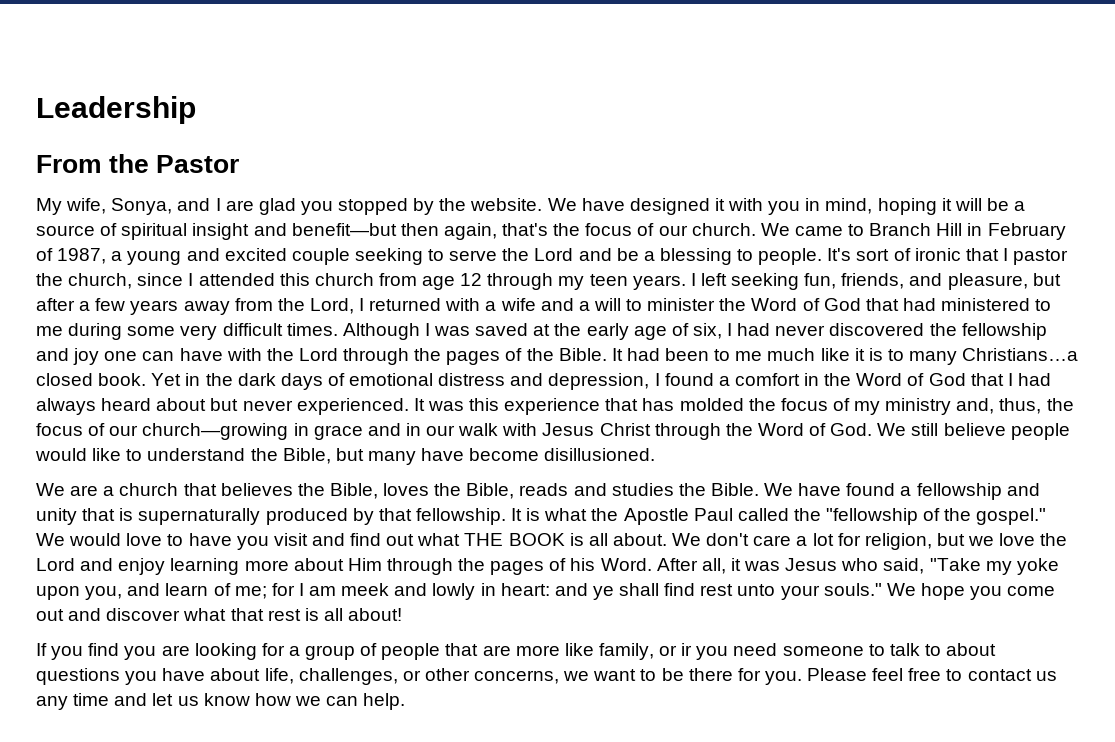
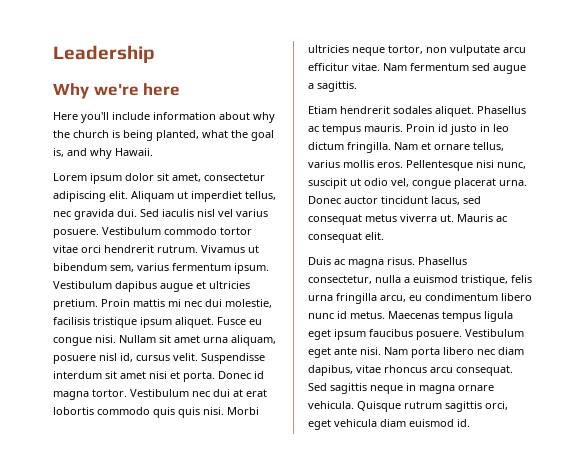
[36,154,240,173] [36,198,1026,215] [36,223,1066,240] [36,248,1069,265] [36,273,1061,290] [36,298,1052,315] [36,323,1047,340] [36,348,1079,365] [36,373,1051,390] [36,398,1074,415] [36,423,1070,440] [35,448,656,465] [36,483,1040,500] [36,508,1047,525] [36,533,1068,550] [36,558,1059,575] [36,583,1056,600] [36,608,403,621] [36,643,997,660] [36,668,1057,685] [36,693,406,710] From the Pastor // My wife, Sonya, and I are glad you stopped by the website. We have designed it with you in mind, hoping it will be a source of spiritual insight and benefit—but then again, that's the focus of our church. We came to Branch Hill in February of 1987, a young and excited couple seeking to serve the Lord and be a blessing to people. It's sort of ironic that I pastor the church, since I attended this church from age 12 through my teen years. I left seeking fun, friends, and pleasure, but after a few years away from the Lord, I returned with a wife and a will to minister the Word of God that had ministered to me during some very difficult times. Although I was saved at the early age of six, I had never discovered the fellowship and joy one can have with the Lord through the pages of the Bible. It had been to me much like it is to many Christians…a closed book. Yet in the dark days of emotional distress and depression, I found a comfort in the Word of God that I had always heard about but never experienced. It was this experience that has molded the focus of my ministry and, thus, the focus of our church—growing in grace and in our walk with Jesus Christ through the Word of God. We still believe people would like to understand the Bible, but many have become disillusioned. // We are a church that believes the Bible, loves the Bible, reads and studies the Bible. We have found a fellowship and unity that is supernaturally produced by that fellowship. It is what the Apostle Paul called the "fellowship of the gospel." We would love to have you visit and find out what THE BOOK is all about. We don't care a lot for religion, but we love the Lord and enjoy learning more about Him through the pages of his Word. After all, it was Jesus who said, "Take my yoke upon you, and learn of me; for I am meek and lowly in heart: and ye shall find rest unto your souls." We hope you come out and discover what that rest is all about! // If you find you are looking for a group of people that are more like family, or ir you need someone to talk to about questions you have about life, challenges, or other concerns, we want to be there for you. Please feel free to contact us any time and let us know how we can help. -> [53,83,181,99] [53,112,275,123] [53,130,274,141] [53,148,153,159] [53,173,265,184] [53,191,276,202] [53,209,268,220] [53,227,252,238] [53,245,259,253] [53,263,269,274] [53,281,250,292] [53,299,272,310] [53,317,262,328] [53,335,276,346] [53,353,265,364] [53,371,264,382] [53,389,267,400] [53,407,259,418] [308,45,526,56] [308,63,526,74] [308,81,357,92] [308,106,526,117] [308,124,509,135] [308,142,504,153] [308,160,526,171] [308,178,527,189] [308,196,481,205] [308,214,507,225] [308,232,384,243] [308,257,467,268] [308,275,532,286] [308,293,532,304] [308,311,513,322] [308,329,524,340] [308,347,524,358] [308,365,513,376] [308,383,494,394] [308,401,508,412] [308,419,470,430] Why we're here // Here you'll include information about why the church is being planted, what the goal is, and why Hawaii. // Lorem ipsum dolor sit amet, consectetur adipiscing elit. Aliquam ut imperdiet tellus, nec gravida dui. Sed iaculis nisl vel varius posuere. Vestibulum commodo tortor vitae orci hendrerit rutrum. Vivamus ut bibendum sem, varius fermentum ipsum. Vestibulum dapibus augue et ultricies pretium. Proin mattis mi nec dui molestie, facilisis tristique ipsum aliquet. Fusce eu congue nisi. Nullam sit amet urna aliquam, posuere nisl id, cursus velit. Suspendisse interdum sit amet nisi et porta. Donec id magna tortor. Vestibulum nec dui at erat lobortis commodo quis quis nisi. Morbi ultricies neque tortor, non vulputate arcu efficitur vitae. Nam fermentum sed augue a sagittis. // Etiam hendrerit sodales aliquet. Phasellus ac tempus mauris. Proin id justo in leo dictum fringilla. Nam et ornare tellus, varius mollis eros. Pellentesque nisi nunc, suscipit ut odio vel, congue placerat urna. Donec auctor tincidunt lacus, sed consequat metus viverra ut. Mauris ac consequat elit. // Duis ac magna risus. Phasellus consectetur, nulla a euismod tristique, felis urna fringilla arcu, eu condimentum libero nunc id metus. Maecenas tempus ligula eget ipsum faucibus posuere. Vestibulum eget ante nisi. Nam porta libero nec diam dapibus, vitae rhoncus arcu consequat. Sed sagittis neque in magna ornare vehicula. Quisque rutrum sagittis orci, eget vehicula diam euismod id.

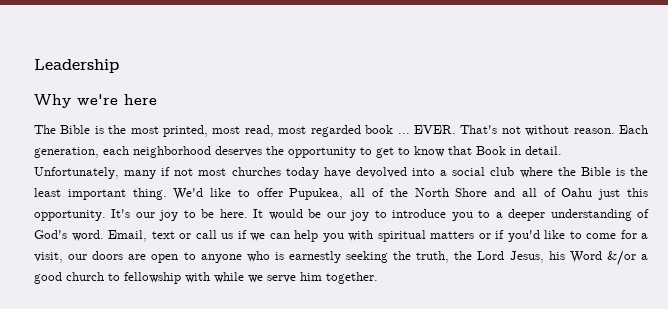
[53,112,275,123] [53,130,274,141] [53,148,153,159] [53,173,265,184] [53,191,276,202] [53,209,268,220] [53,227,252,238] [53,245,259,253] [53,263,269,274] [53,281,250,292] [53,299,272,310] [53,317,262,328] [53,335,276,346] [53,353,265,364] [53,371,264,382] [53,389,267,400] [53,407,259,418] [308,45,526,56] [308,63,526,74] [308,81,357,92] [308,106,526,117] [308,124,509,135] [308,142,504,153] [308,160,526,171] [308,178,527,189] [308,196,481,205] [308,214,507,225] [308,232,384,243] [308,257,467,268] [308,275,532,286] [308,293,532,304] [308,311,513,322] [308,329,524,340] [308,347,524,358] [308,365,513,376] [308,383,494,394] [308,401,508,412] [308,419,470,430] Here you'll include information about why the church is being planted, what the goal is, and why Hawaii. // Lorem ipsum dolor sit amet, consectetur adipiscing elit. Aliquam ut imperdiet tellus, nec gravida dui. Sed iaculis nisl vel varius posuere. Vestibulum commodo tortor vitae orci hendrerit rutrum. Vivamus ut bibendum sem, varius fermentum ipsum. Vestibulum dapibus augue et ultricies pretium. Proin mattis mi nec dui molestie, facilisis tristique ipsum aliquet. Fusce eu congue nisi. Nullam sit amet urna aliquam, posuere nisl id, cursus velit. Suspendisse interdum sit amet nisi et porta. Donec id magna tortor. Vestibulum nec dui at erat lobortis commodo quis quis nisi. Morbi ultricies neque tortor, non vulputate arcu efficitur vitae. Nam fermentum sed augue a sagittis. // Etiam hendrerit sodales aliquet. Phasellus ac tempus mauris. Proin id justo in leo dictum fringilla. Nam et ornare tellus, varius mollis eros. Pellentesque nisi nunc, suscipit ut odio vel, congue placerat urna. Donec auctor tincidunt lacus, sed consequat metus viverra ut. Mauris ac consequat elit. // Duis ac magna risus. Phasellus consectetur, nulla a euismod tristique, felis urna fringilla arcu, eu condimentum libero nunc id metus. Maecenas tempus ligula eget ipsum faucibus posuere. Vestibulum eget ante nisi. Nam porta libero nec diam dapibus, vitae rhoncus arcu consequat. Sed sagittis neque in magna ornare vehicula. Quisque rutrum sagittis orci, eget vehicula diam euismod id. -> [34,125,648,137] [34,146,562,158] [34,167,649,179] [34,188,648,200] [34,209,649,221] [34,230,648,242] [34,250,648,266] [34,272,378,284] The Bible is the most printed, most read, most regarded book ... EVER. That's not without reason. Each generation, each neighborhood deserves the opportunity to get to know that Book in detail. Unfortunately, many if not most churches today have devolved into a social club where the Bible is the least important thing. We'd like to offer Pupukea, all of the North Shore and all of Oahu just this opportunity. It's our joy to be here. It would be our joy to introduce you to a deeper understanding of God's word. Email, text or call us if we can help you with spiritual matters or if you'd like to come for a visit, our doors are open to anyone who is earnestly seeking the truth, the Lord Jesus, his Word &/or a good church to fellowship with while we serve him together.

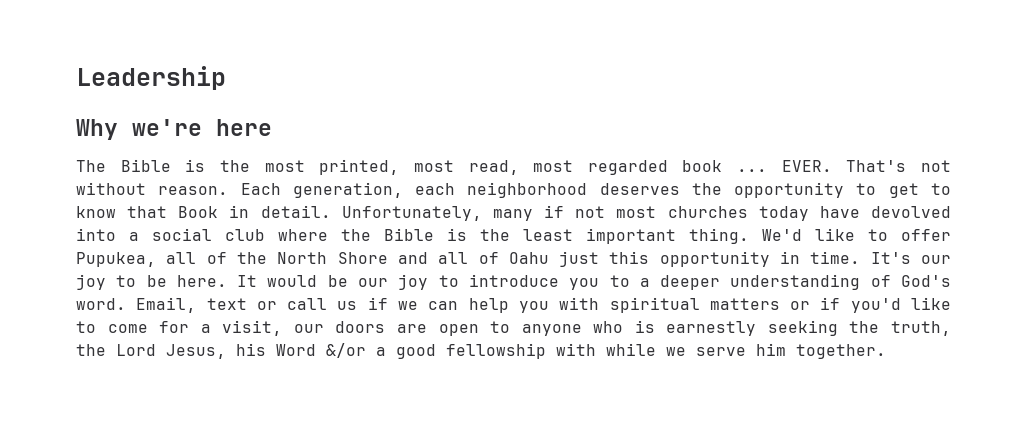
[34,210,106,221] opportunity. -> [659,251,861,267] opportunity in time.
[66,272,120,281] church to -> (436, 351) none

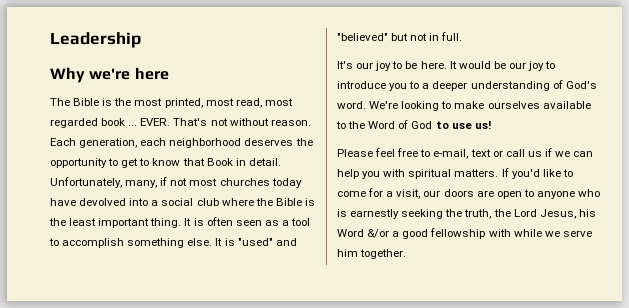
[492,209,533,221] many -> [125,180,158,188] many,
[762,228,951,241] [76,251,861,267] We'd like to offer Pupukea, all of the North Shore and all of Oahu just this opportunity in time. -> [184,217,311,226] [49,238,297,248] [337,32,463,41] It is often seen as a tool to accomplish something else. It is "used" and "believed" but not in full. //
[136,297,197,313] Email, -> [369,101,591,111] [336,120,491,129] [337,148,469,159] We're looking to make ourselves available to the Word of God to use us! // Please feel free to e-mail,
[709,297,841,310] matters or if -> [454,168,509,177] matters. If

